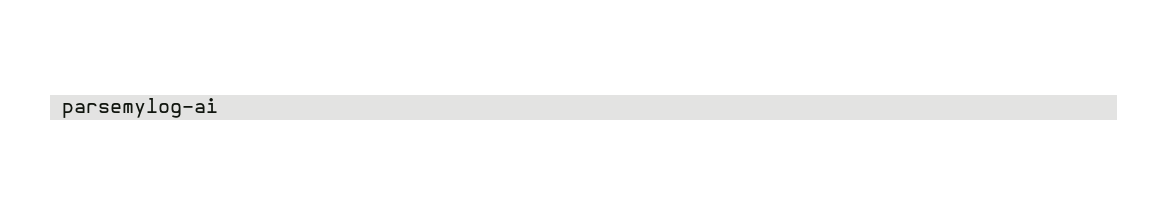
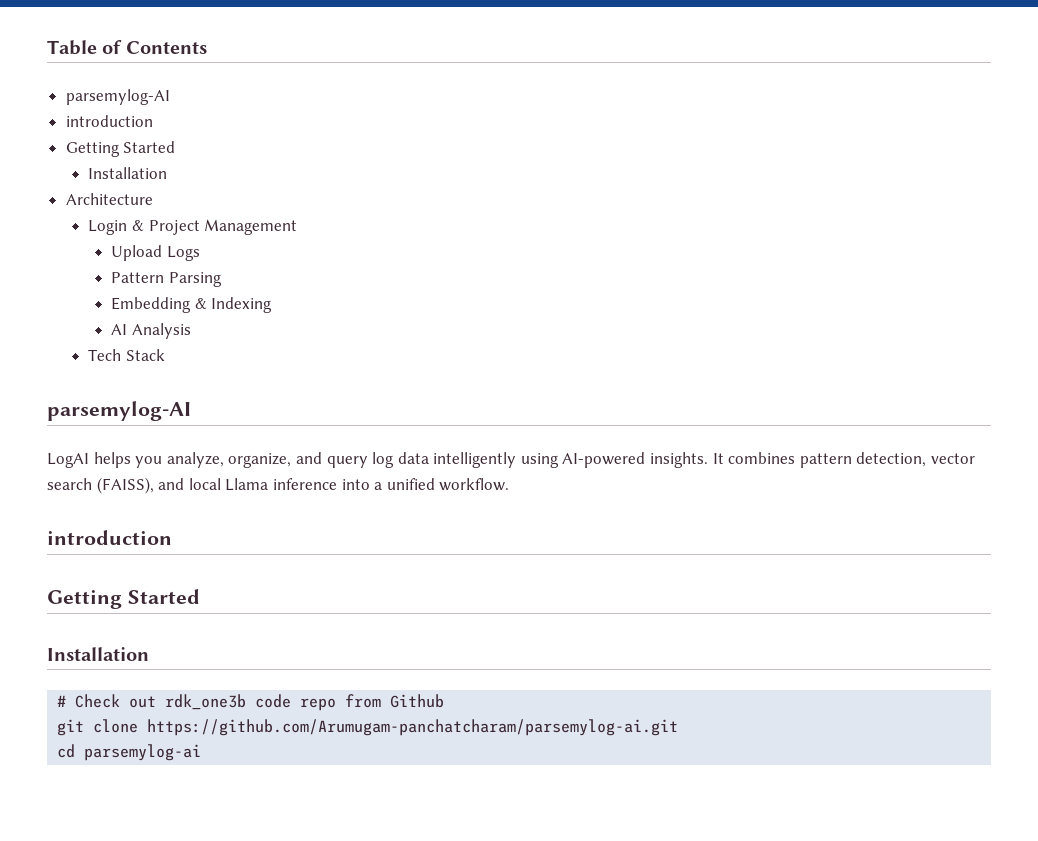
(62, 108) none -> [47,40,207,55] [65,89,170,105] [65,115,153,127] [65,141,176,157] [88,167,168,179] [65,193,153,205] [88,219,298,235] [111,245,200,261] [111,272,222,287] [111,297,273,313] [111,323,191,339] [88,349,165,361] [47,401,191,421] [47,452,976,468] [47,477,510,494] [47,530,172,545] [47,589,200,609] [47,647,149,661] [57,694,445,711] [57,719,679,736] [57,744,76,758] Table of Contents // parsemylog-AI // introduction // Getting Started // Installation // Architecture // Login & Project Management // Upload Logs // Pattern Parsing // Embedding & Indexing // AI Analysis // Tech Stack // parsemylog-AI // LogAI helps you analyze, organize, and query log data intelligently using AI-powered insights. It combines pattern detection, vector search (FAISS), and local Llama inference into a unified workflow. // introduction // Getting Started // Installation // # Check out rdk_one3b code repo from Github // git clone https://github.com/Arumugam-panchatcharam/parsemylog-ai.git // cd

